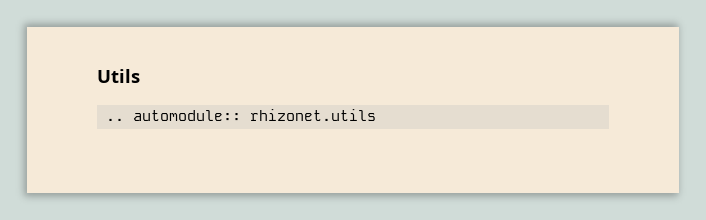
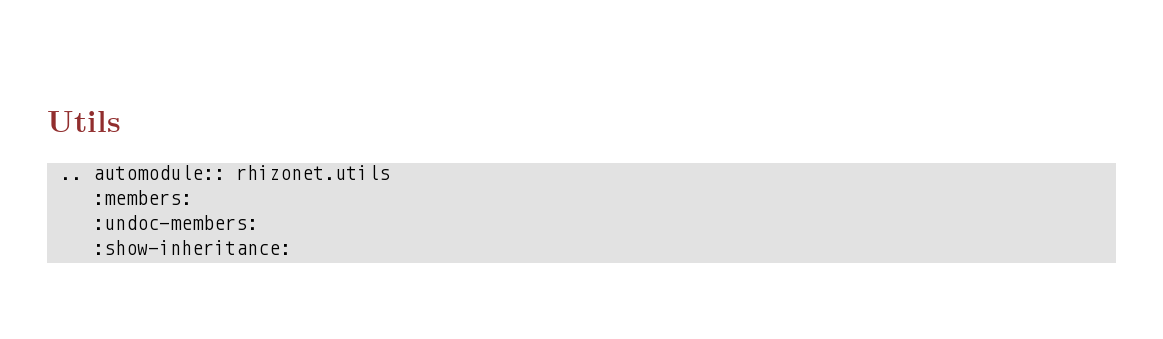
(376, 115) none -> [92,190,192,205] [92,215,258,230] [92,240,291,255] // :members: // :undoc-members: // :show-inheritance:

